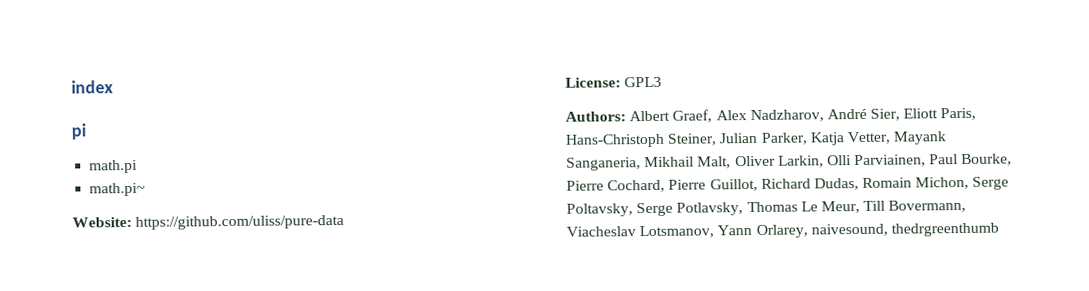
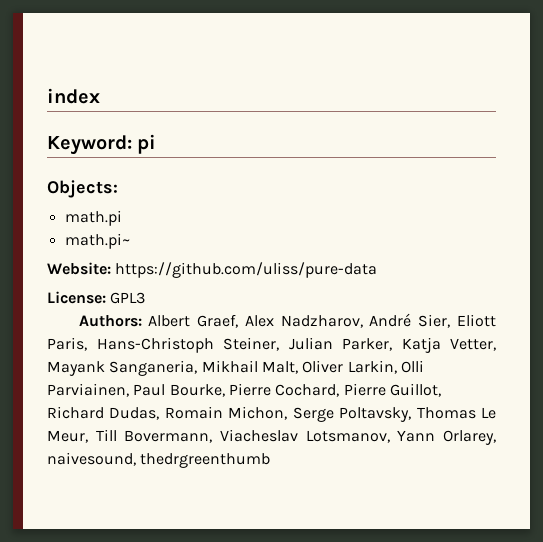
(114, 87) none -> [47,135,132,155] Keyword:
(86, 131) none -> [47,180,118,198] // Objects:
[636,202,744,217] Serge Potlavsky, -> (412, 414) none

